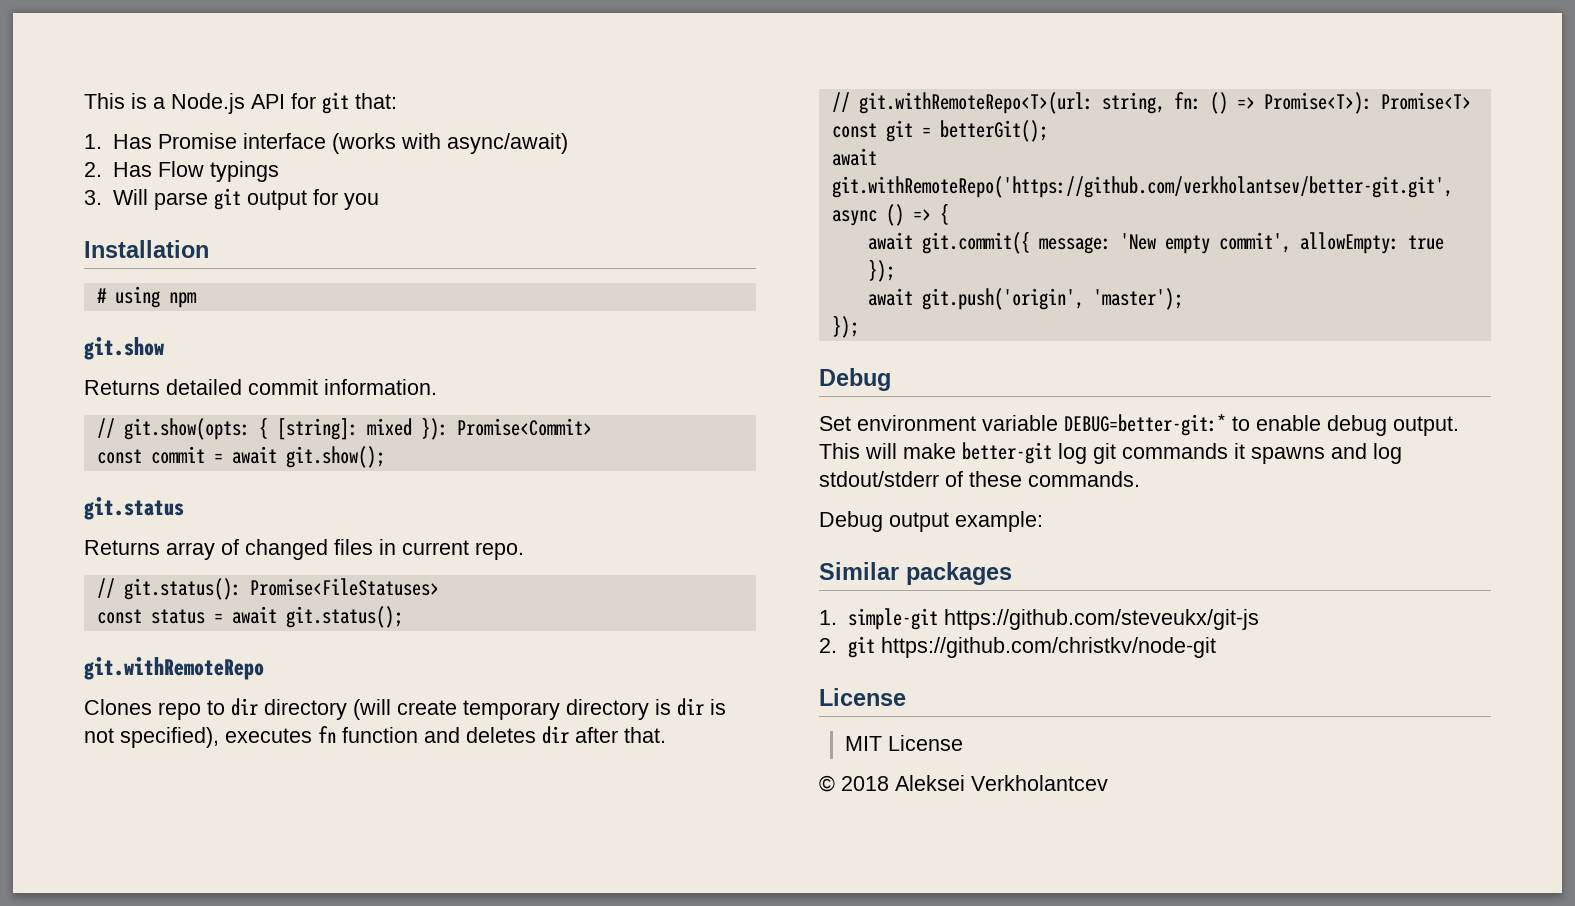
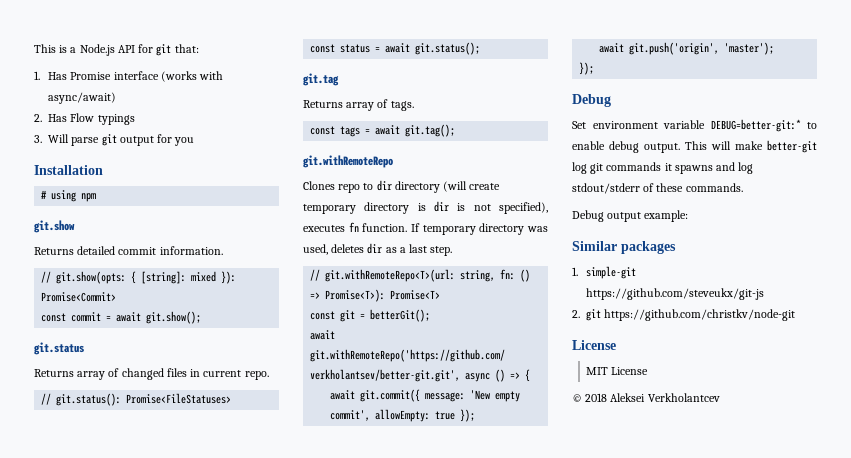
(403, 617) none -> [303,73,339,86] [303,99,414,111] [310,124,456,137] // git.tag // Returns array of tags. // const tags = await git.tag();
[342,726,666,744] function and deletes dir after that. -> [362,223,548,235] [303,243,453,256] function. If temporary directory was used, deletes dir as a last step.

